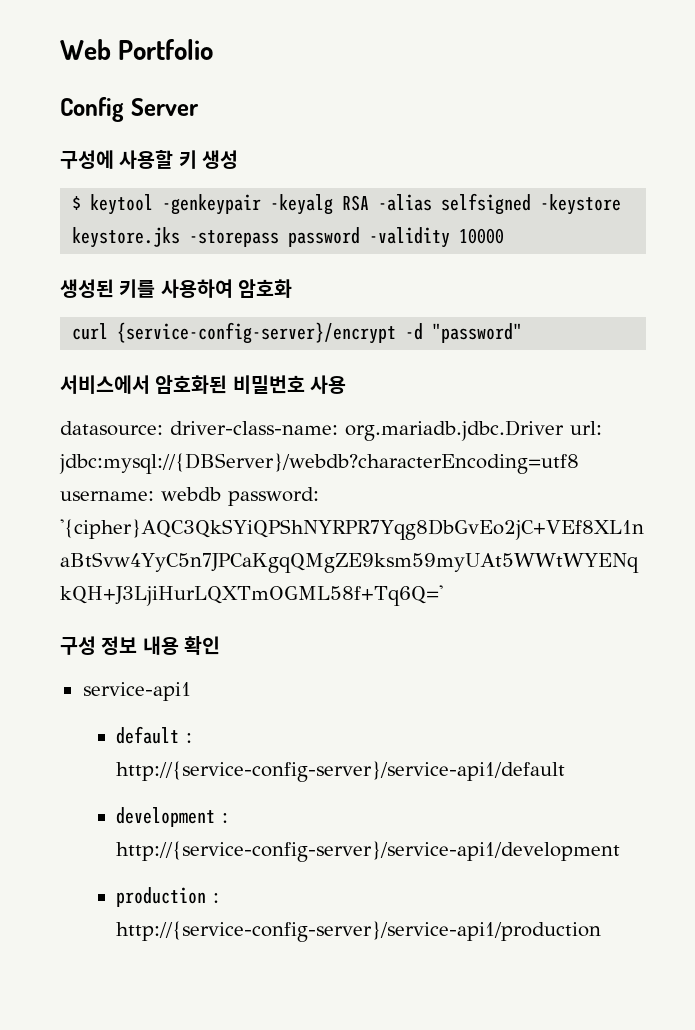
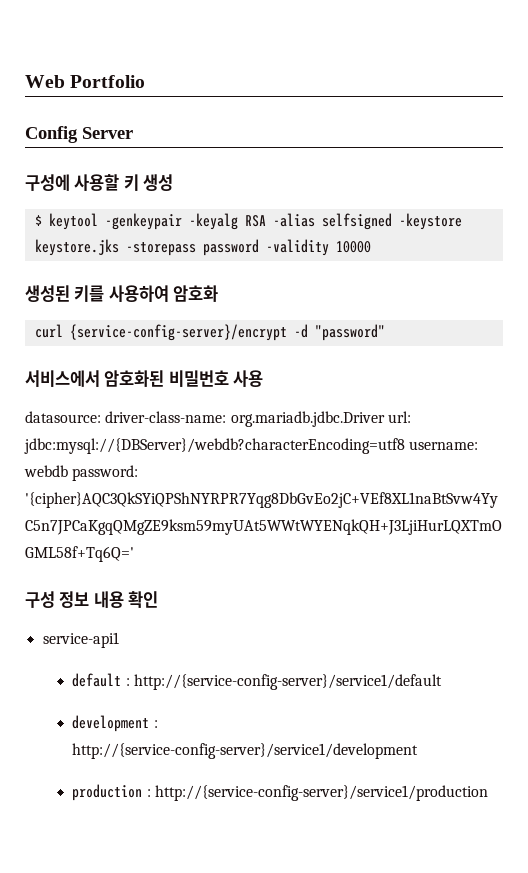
[115,761,565,782] http://{service-config-server}/service-api1/default -> [133,674,442,690] http://{service-config-server}/service1/default
[115,841,620,862] http://{service-config-server}/service-api1/development -> [72,743,419,759] http://{service-config-server}/service1/development
[115,921,601,942] http://{service-config-server}/service-api1/production -> [154,785,488,801] http://{service-config-server}/service1/production

